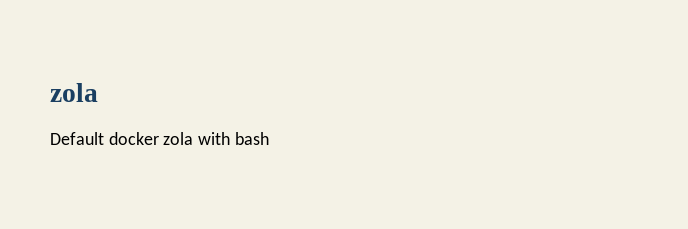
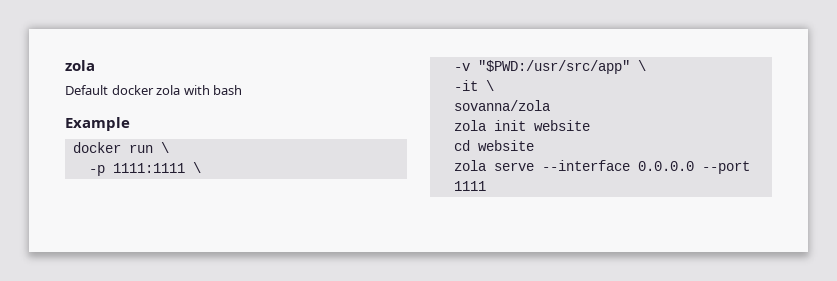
(269, 138) none -> [65,117,130,131] [72,142,169,153] [88,162,201,176] [453,60,646,74] [453,80,494,91] [453,100,550,111] [453,120,590,131] [453,140,534,151] [453,160,750,174] [453,181,486,191] // Example // docker run \ // -p 1111:1111 \ // -v "$PWD:/usr/src/app" \ // -it \ // sovanna/zola // zola init website // cd website // zola serve --interface 0.0.0.0 --port 1111

